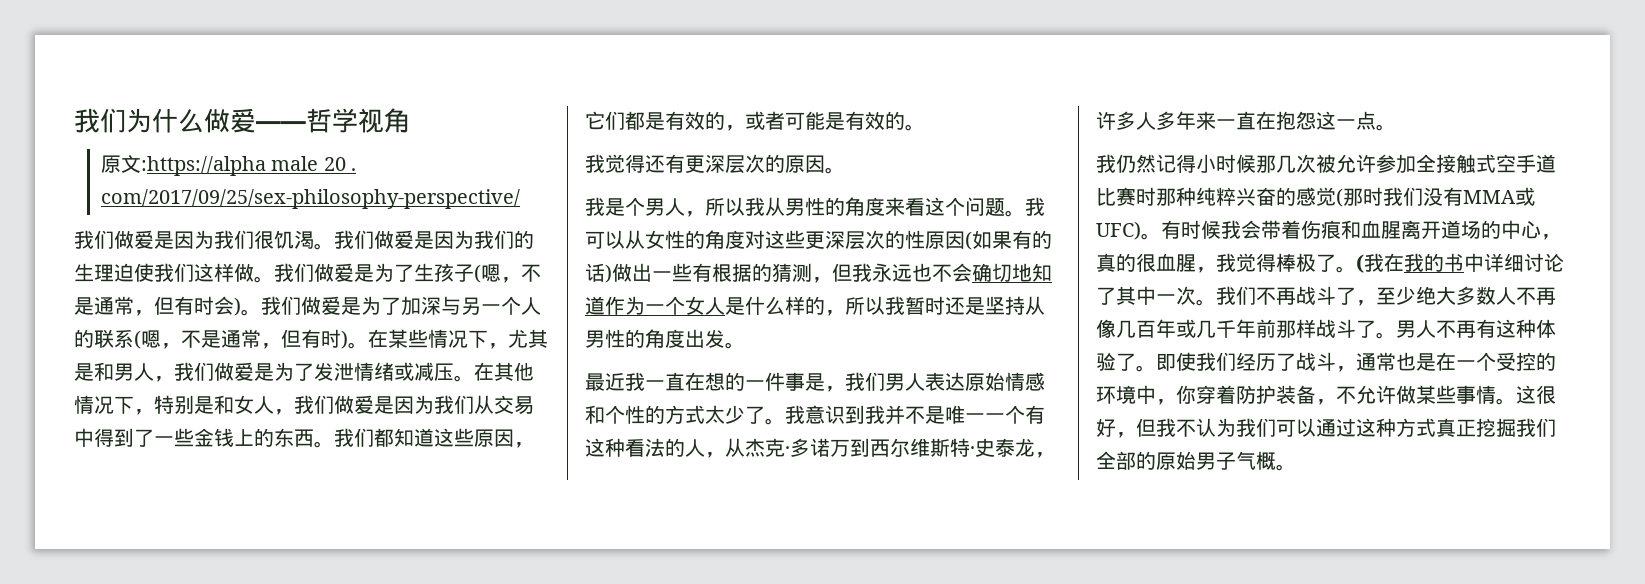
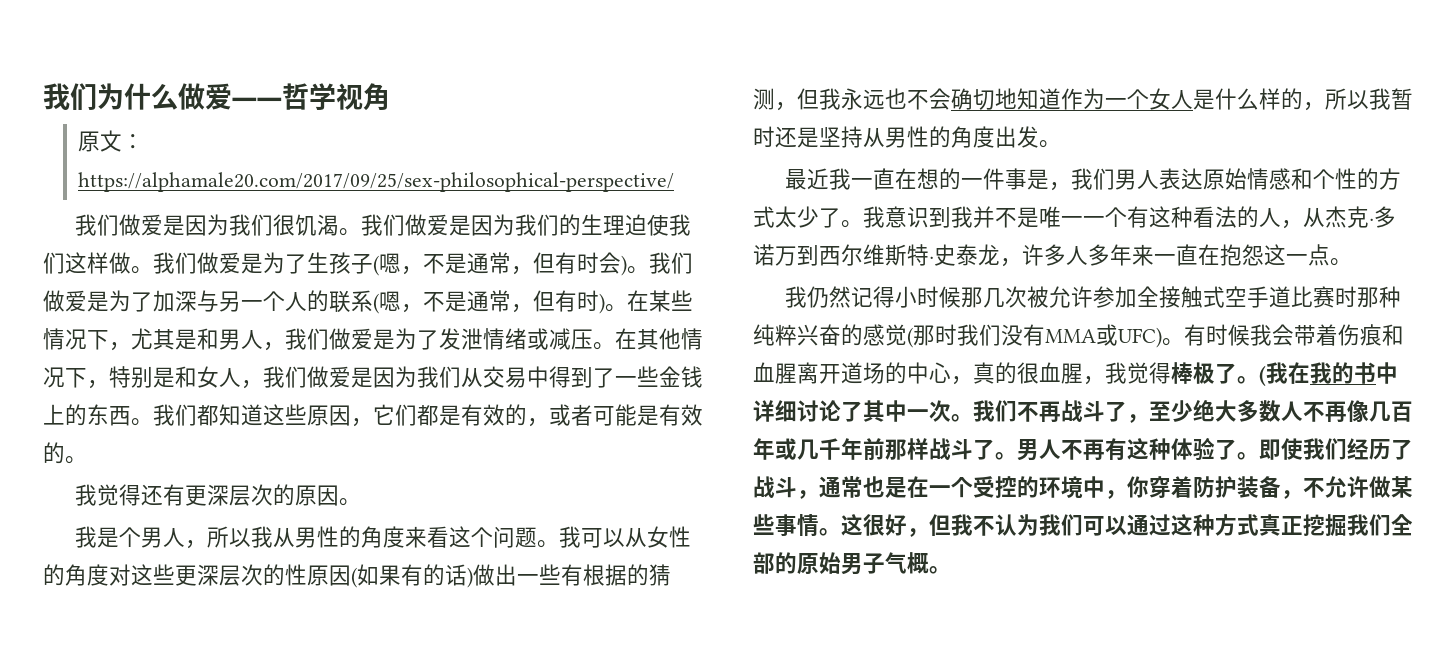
[140,156,357,176] [100,189,520,209] :https://alpha male 20 . com/2017/09/25/sex-philosophy-perspective/ -> [122,134,145,149] [78,172,675,192] ：https://alphamale20.com/2017/09/25/sex-philosophical-perspective/

